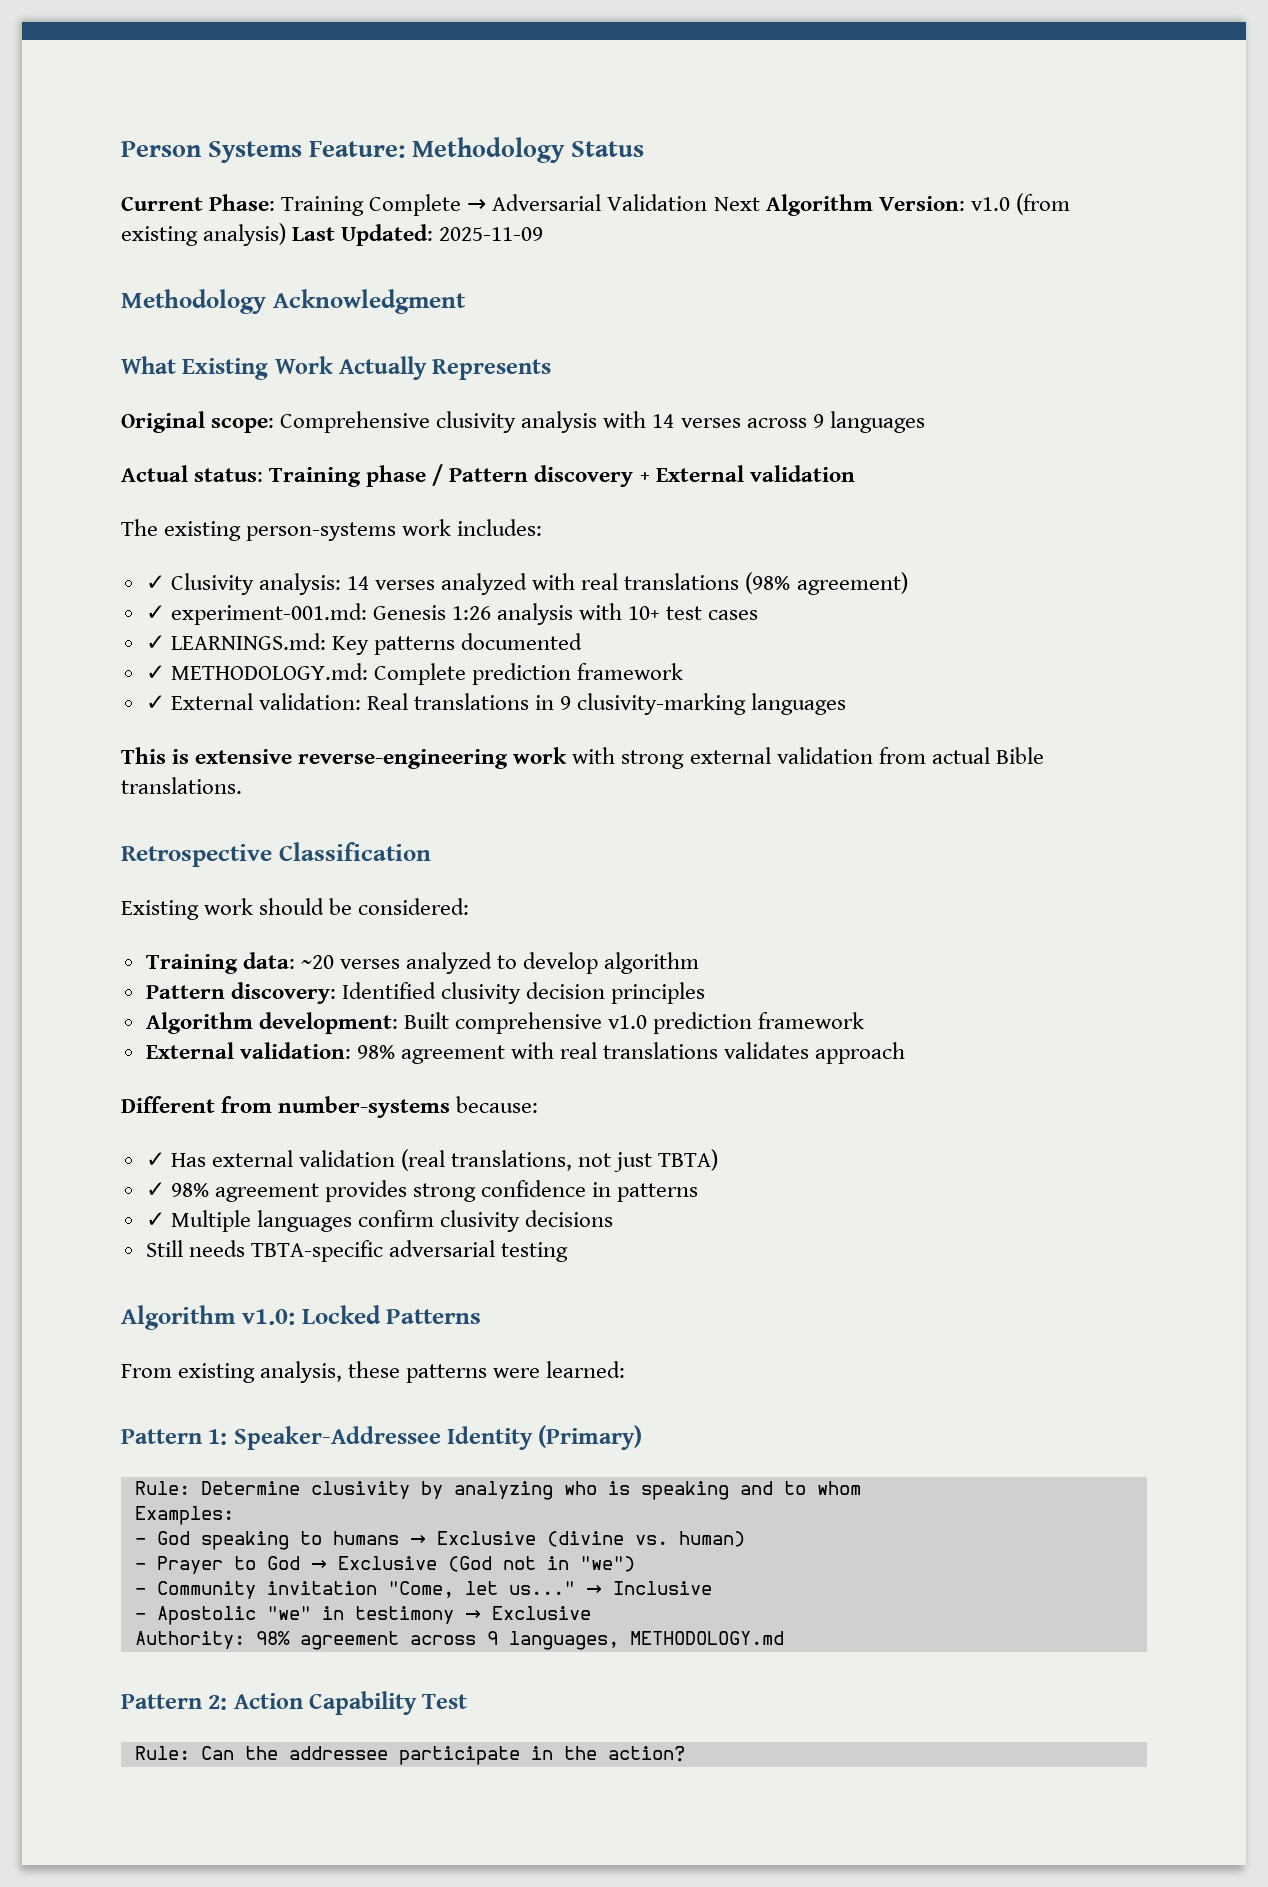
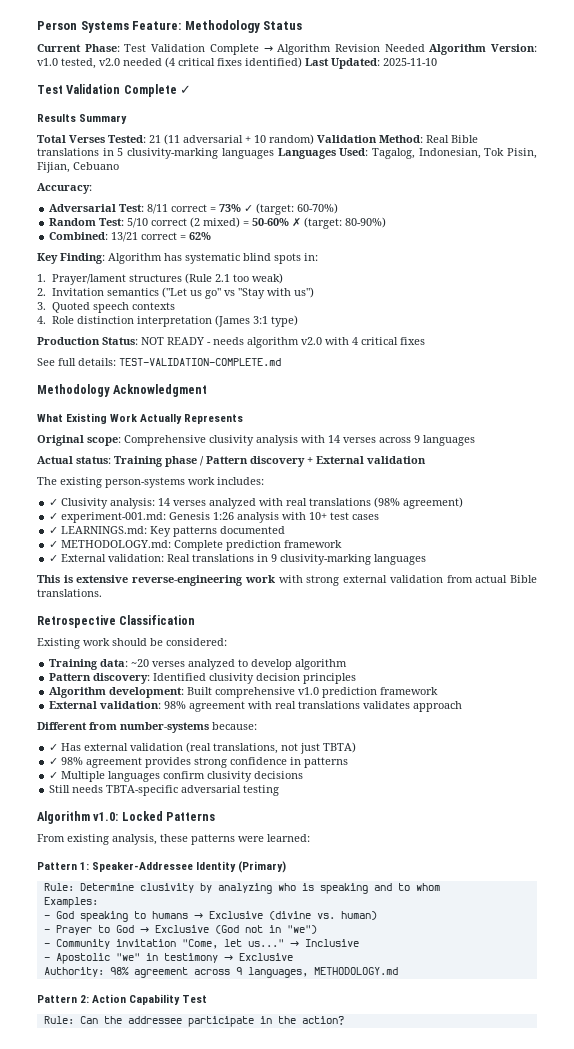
[281,193,1070,216] [121,223,544,246] Training Complete → Adversarial Validation Next Algorithm Version: v1.0 (from existing analysis) Last Updated: 2025-11-09 -> [124,44,537,55] [37,57,437,69] [37,84,192,97] [37,114,128,124] [37,134,478,145] [37,148,537,159] [37,162,119,173] [37,183,92,194] [49,203,339,215] [49,217,387,229] [49,232,212,242] [37,253,318,264] [37,273,284,285] [37,287,315,299] [37,302,176,313] [37,315,299,327] [37,337,425,348] [37,358,281,366] Test Validation Complete → Algorithm Revision Needed Algorithm Version: v1.0 tested, v2.0 needed (4 critical fixes identified) Last Updated: 2025-11-10 // Test Validation Complete ✓ // Results Summary // Total Verses Tested: 21 (11 adversarial + 10 random) Validation Method: Real Bible translations in 5 clusivity-marking languages Languages Used: Tagalog, Indonesian, Tok Pisin, Fijian, Cebuano // Accuracy: // Adversarial Test: 8/11 correct = 73% ✓ (target: 60-70%) // Random Test: 5/10 correct (2 mixed) = 50-60% ✗ (target: 80-90%) // Combined: 13/21 correct = 62% // Key Finding: Algorithm has systematic blind spots in: // 1. Prayer/lament structures (Rule 2.1 too weak) // 2. Invitation semantics ("Let us go" vs "Stay with us") // 3. Quoted speech contexts // 4. Role distinction interpretation (James 3:1 type) // Production Status: NOT READY - needs algorithm v2.0 with 4 critical fixes // See full details: TEST-VALIDATION-COMPLETE.md

